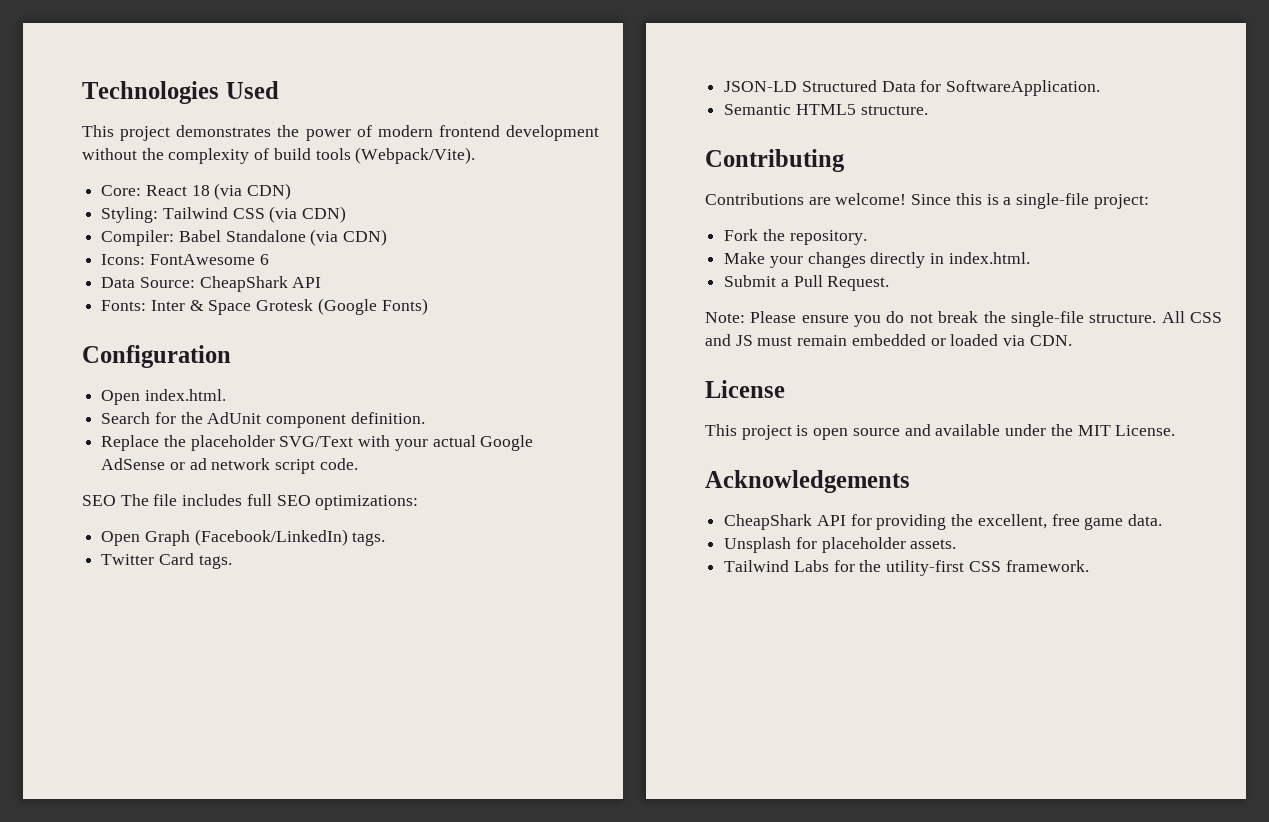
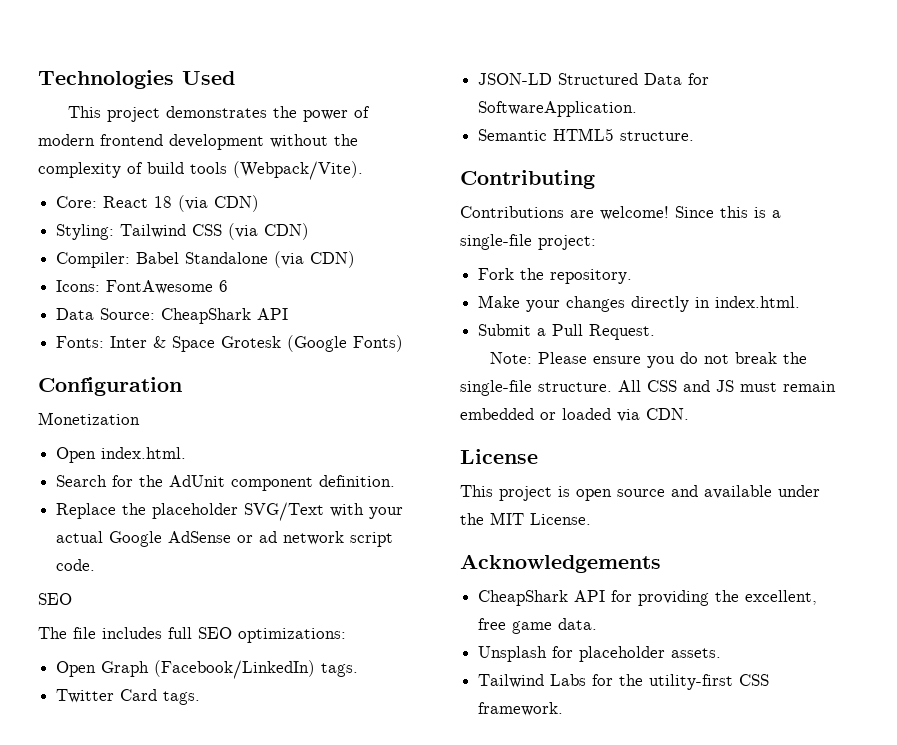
(231, 356) none -> [38,412,140,425] // Monetization
(116, 500) none -> (72, 599) //

